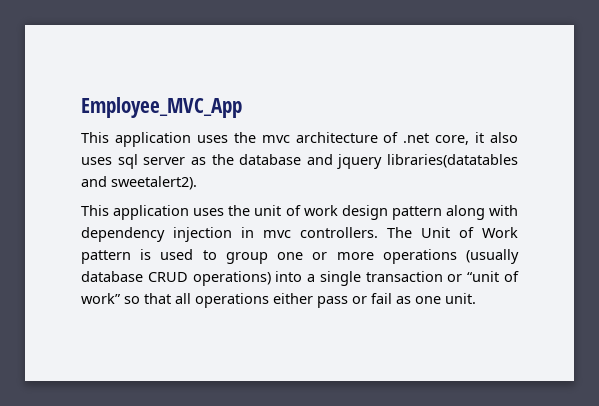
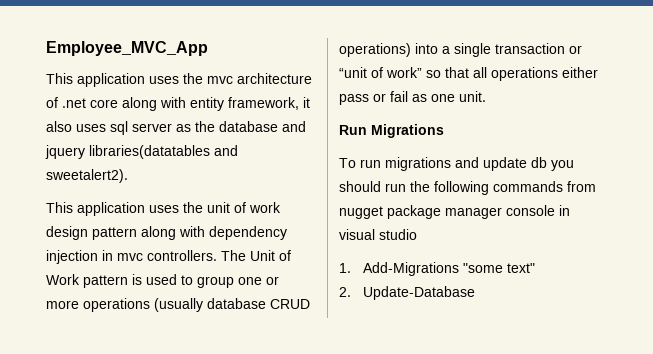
[435,135,470,145] core, -> [90,97,299,111] core along with entity framework,
(476, 298) none -> [339,124,444,138] [339,157,574,171] [339,181,596,195] [339,205,570,219] [339,229,417,240] [339,262,536,276] [339,286,476,300] // Run Migrations // To run migrations and update db you should run the following commands from nugget package manager console in visual studio // 1. Add-Migrations "some text" // 2. Update-Database

